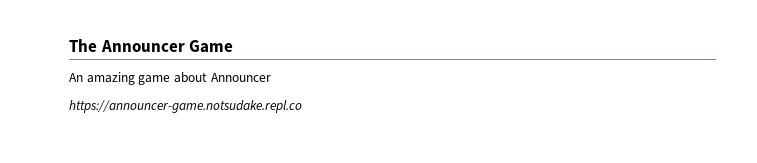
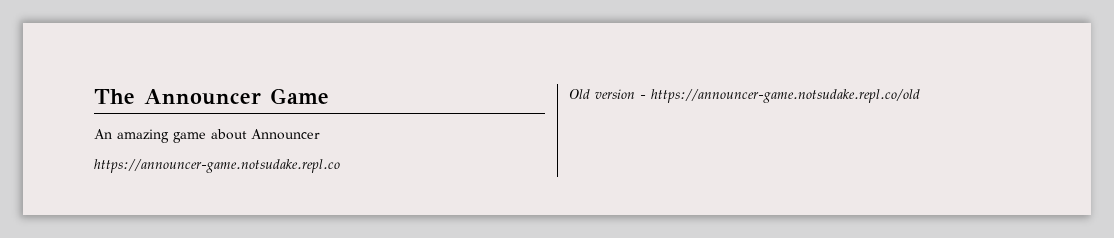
(302, 106) none -> [569,89,920,103] // Old version - https://announcer-game.notsudake.repl.co/old

